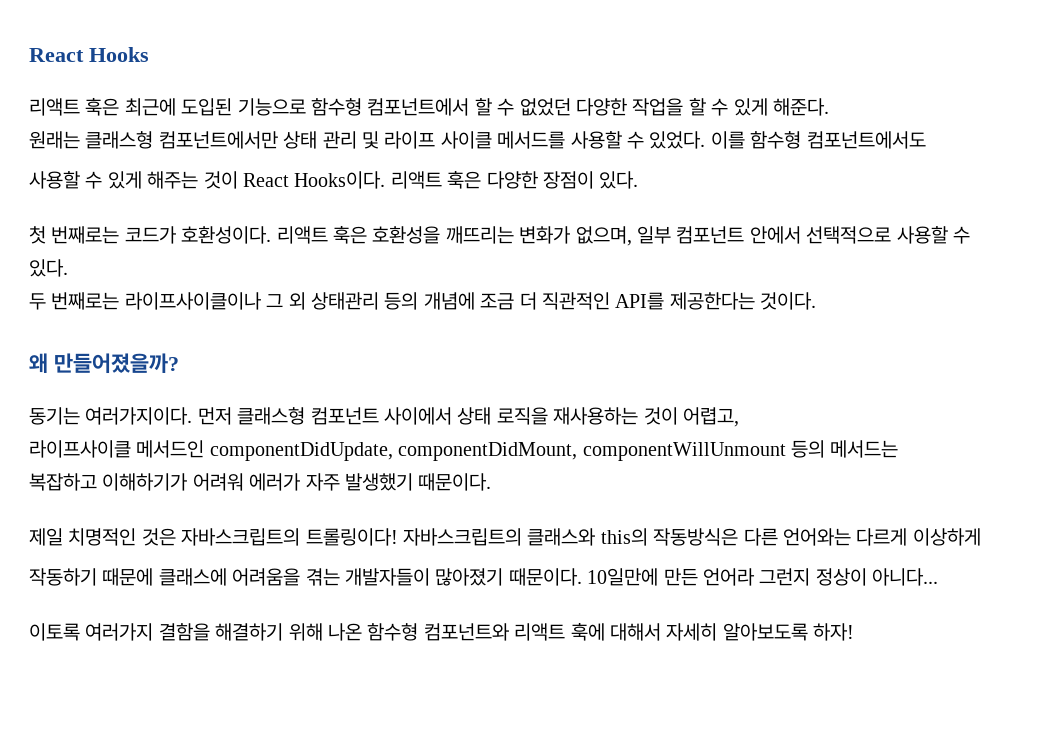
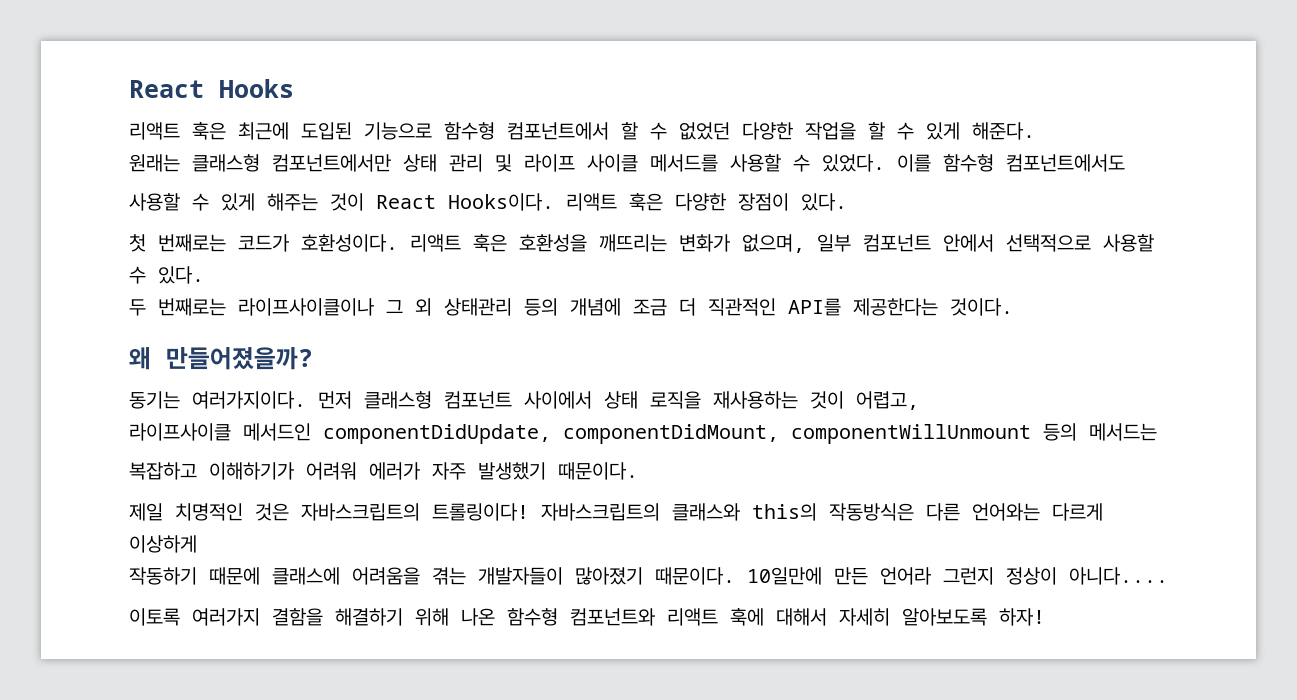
[872,568,939,586] 아니다... -> [1069,567,1168,585] 아니다....

